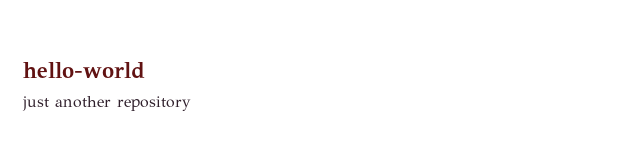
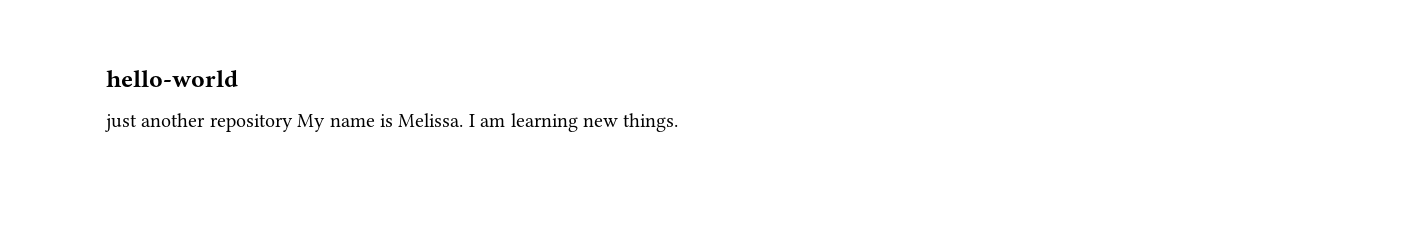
(191, 103) none -> [297,113,679,132] My name is Melissa. I am learning new things.

